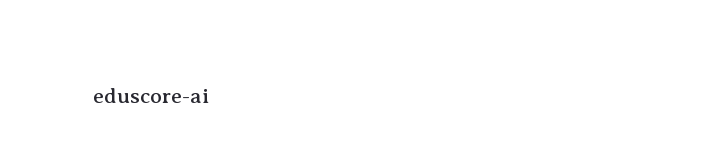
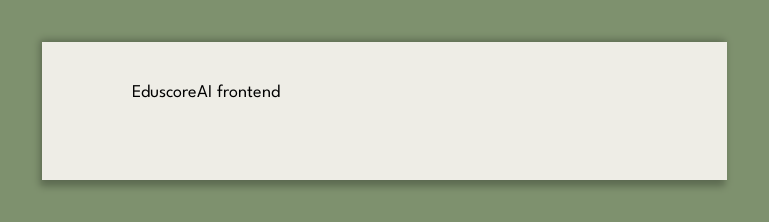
[93,88,209,103] eduscore-ai -> [132,84,280,98] EduscoreAI frontend

